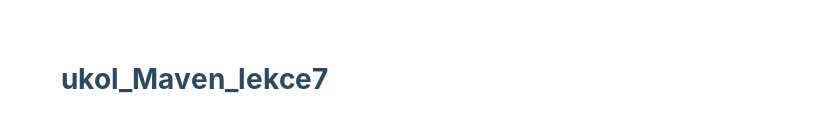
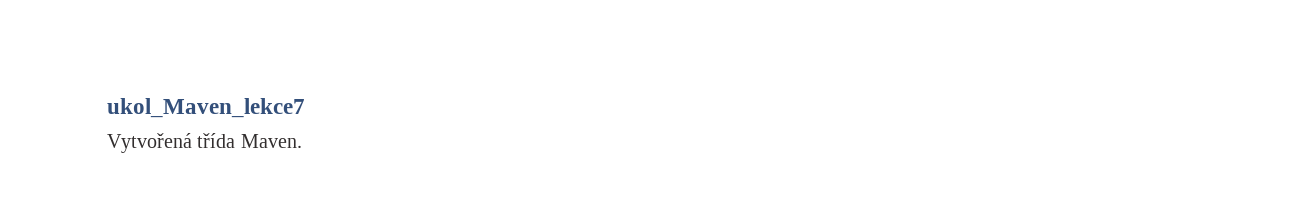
(328, 80) none -> [107,133,302,153] // Vytvořená třída Maven.

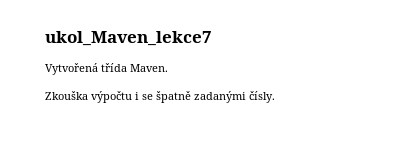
(302, 141) none -> [45,91,275,103] // Zkouška výpočtu i se špatně zadanými čísly.

